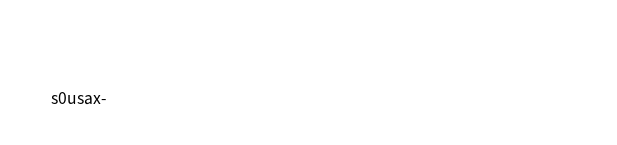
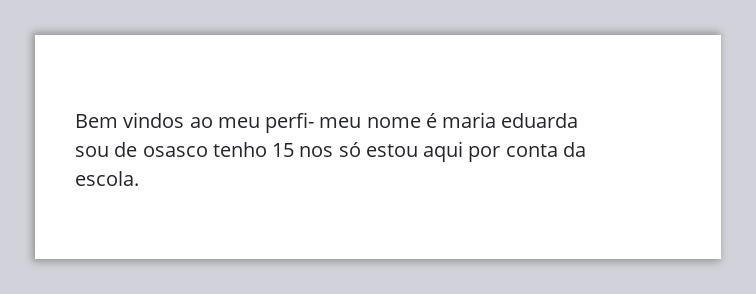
[51,92,106,105] s0usax- -> [75,112,579,133] [75,141,586,162] [75,171,139,186] Bem vindos ao meu perfi- meu nome é maria eduarda sou de osasco tenho 15 nos só estou aqui por conta da escola.

